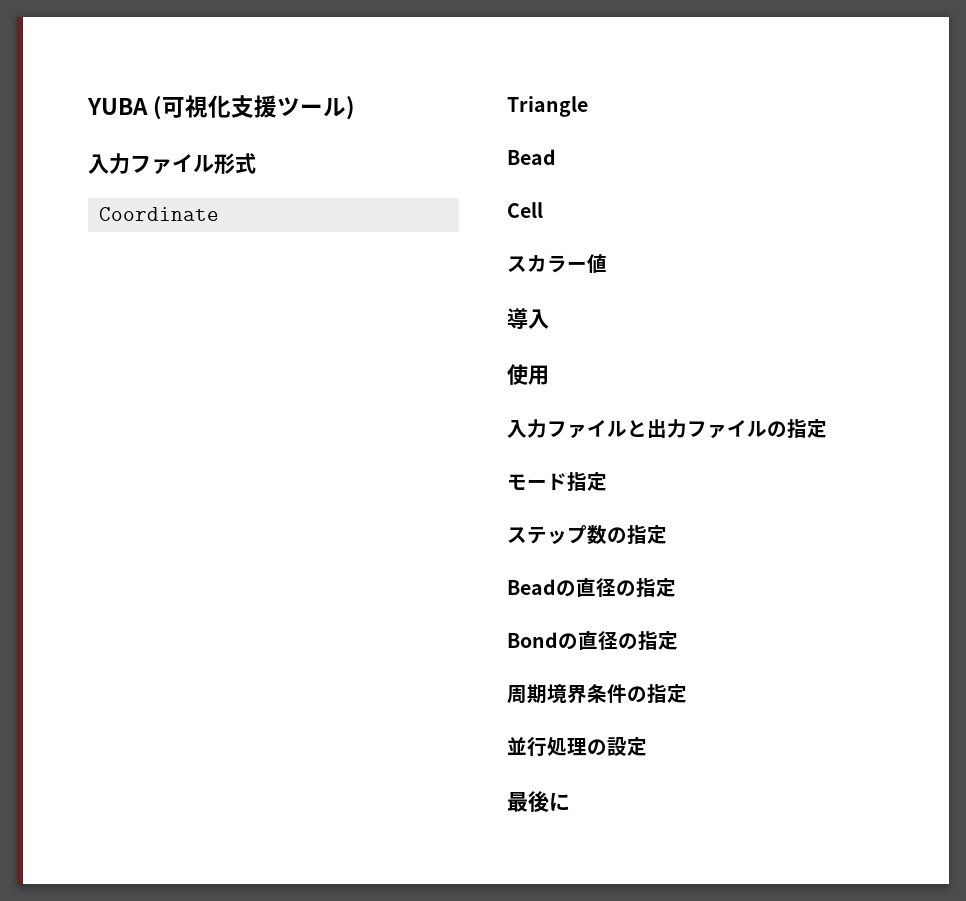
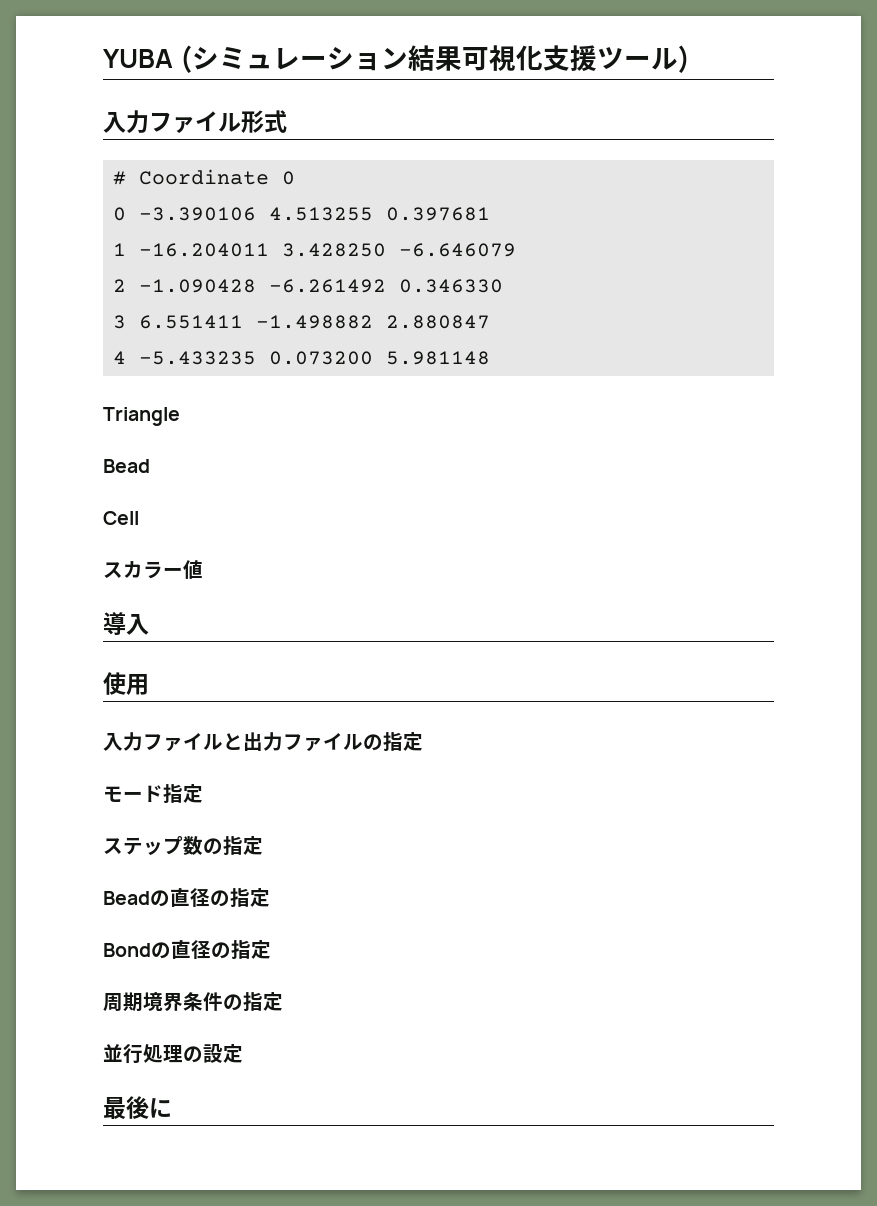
(163, 108) none -> [192,45,463,71] シミュレーション結果
(256, 163) none -> [113,171,127,185] #
(219, 214) none -> [282,171,296,185] [113,207,491,221] [113,243,517,257] [113,279,504,293] [113,315,491,329] [113,351,491,365] 0 // 0 -3.390106 4.513255 0.397681 // 1 -16.204011 3.428250 -6.646079 // 2 -1.090428 -6.261492 0.346330 // 3 6.551411 -1.498882 2.880847 // 4 -5.433235 0.073200 5.981148

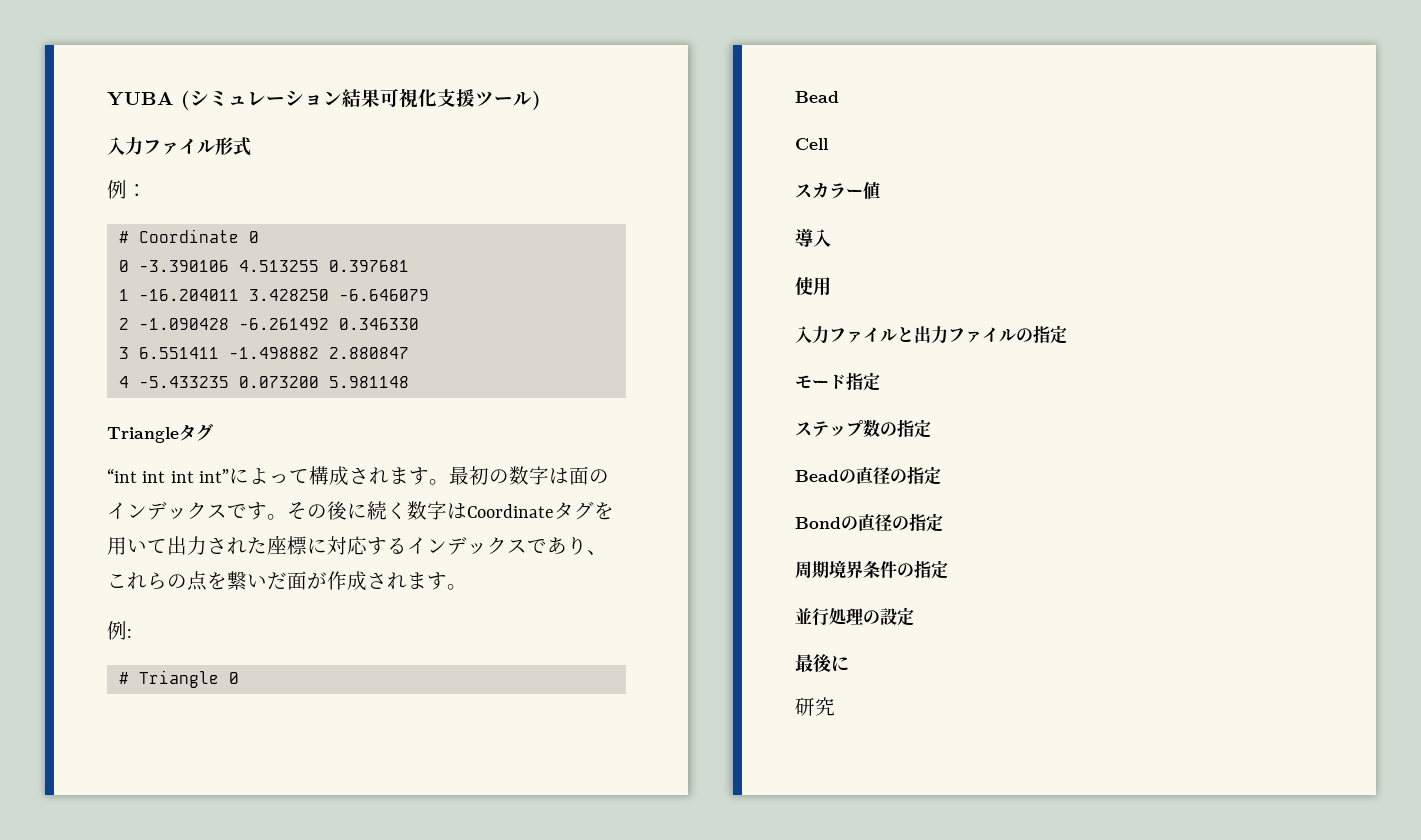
(287, 121) none -> [107,180,147,199] // 例：
(180, 416) none -> [179,424,213,441] [107,466,609,486] [107,501,614,520] [107,535,607,555] [107,571,467,591] [107,621,132,640] [118,670,239,688] タグ // “int int int int”によって構成されます。最初の数字は面のインデックスです。その後に続く数字はCoordinateタグを用いて出力された座標に対応するインデックスであり、これらの点を繋いだ面が作成されます。 // 例: // # Triangle 0
(172, 1108) none -> [795,697,835,716] // 研究

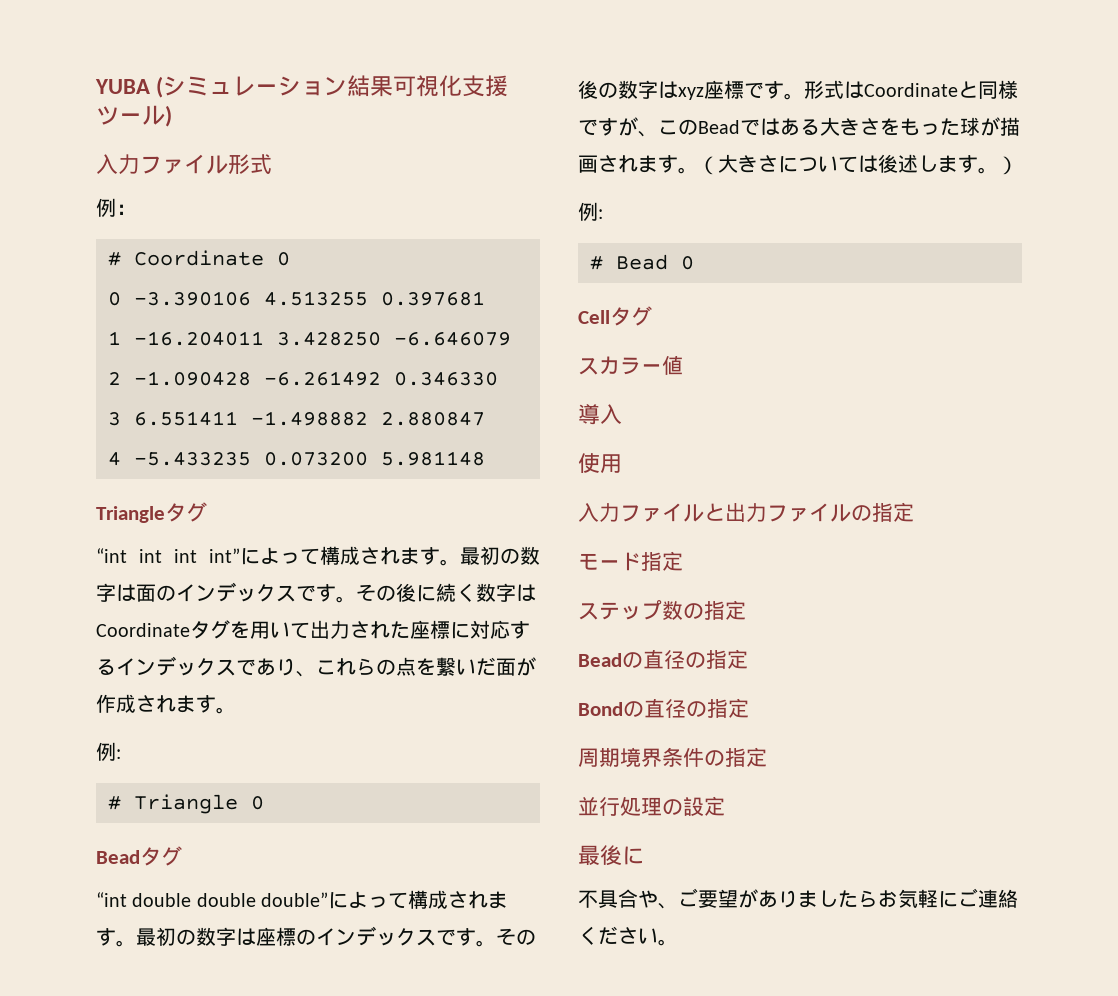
(839, 97) none -> [140,846,182,866] [96,890,509,909] [96,926,536,947] [578,80,1018,100] [578,117,1020,137] [578,154,1018,175] [578,202,603,221] [590,254,694,270] タグ // “int double double double”によって構成されます。最初の数字は座標のインデックスです。その後の数字はxyz座標です。形式はCoordinateと同様ですが、このBeadではある大きさをもった球が描画されます。（大きさについては後述します。） // 例: // # Bead 0
(828, 144) none -> [610,306,652,326] タグ
[795,697,835,716] 研究 -> [578,888,1018,909] [578,926,678,946] 不具合や、ご要望がありましたらお気軽にご連絡ください。

